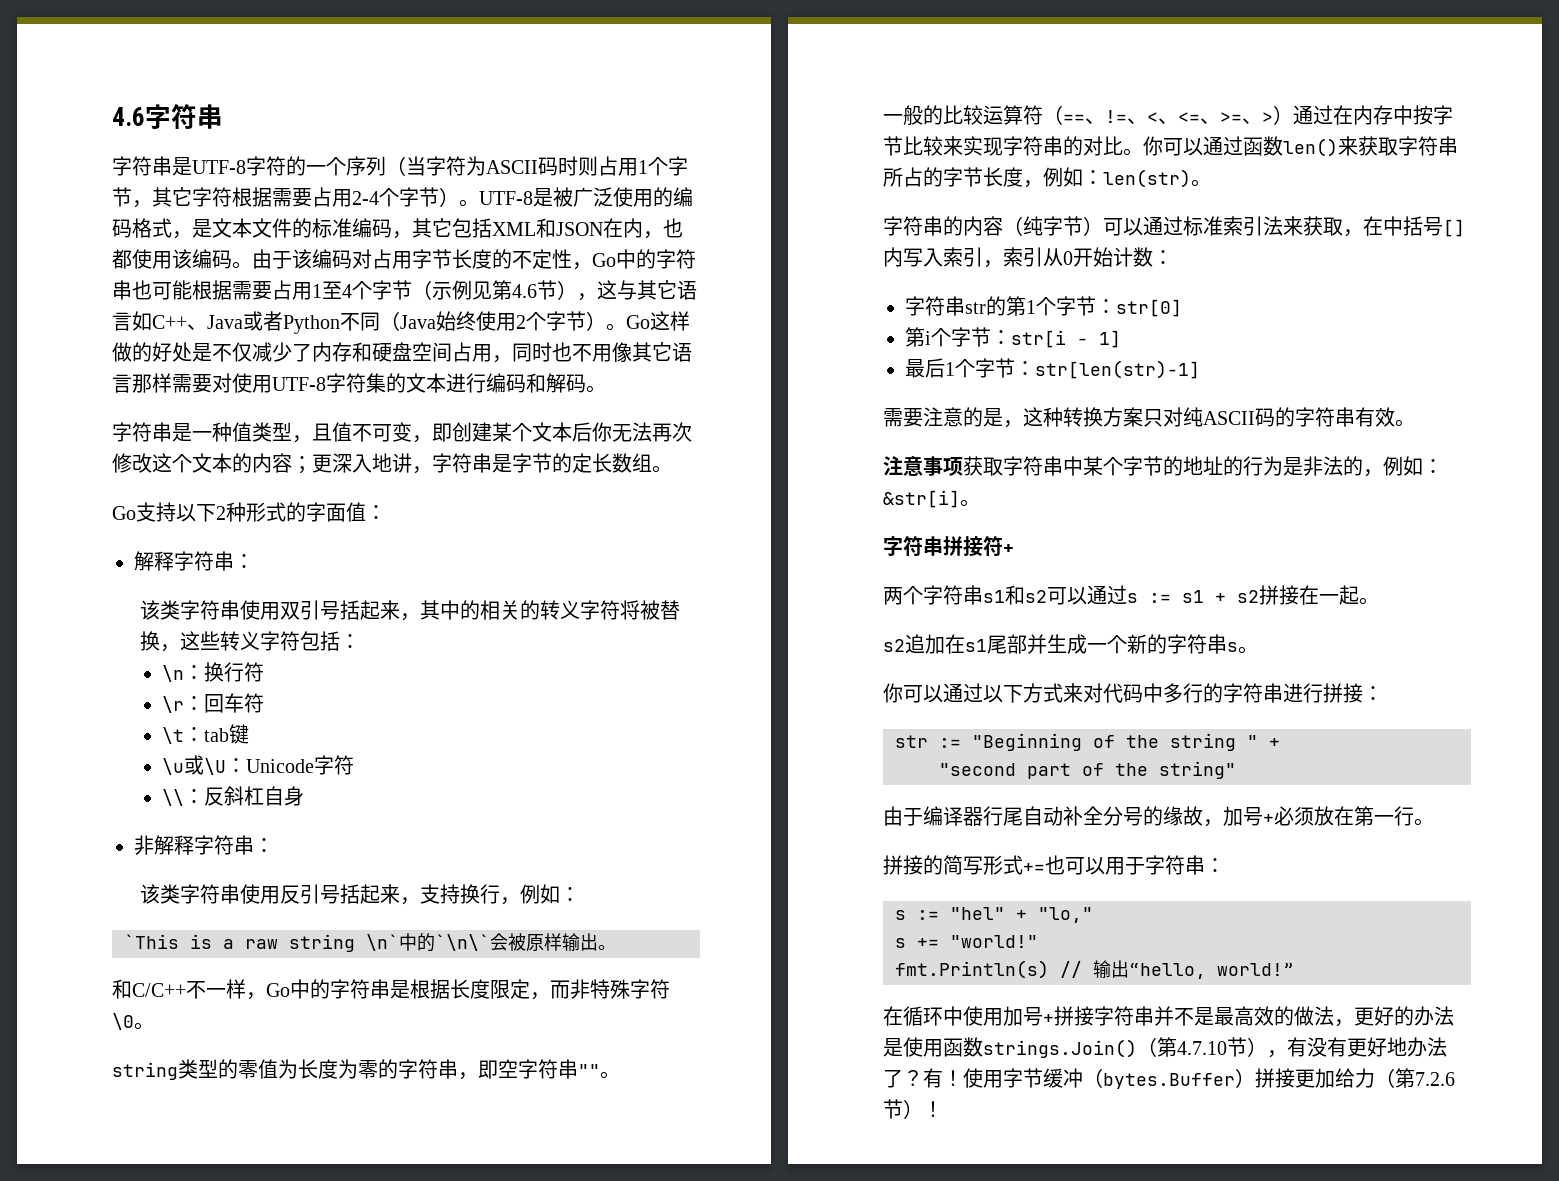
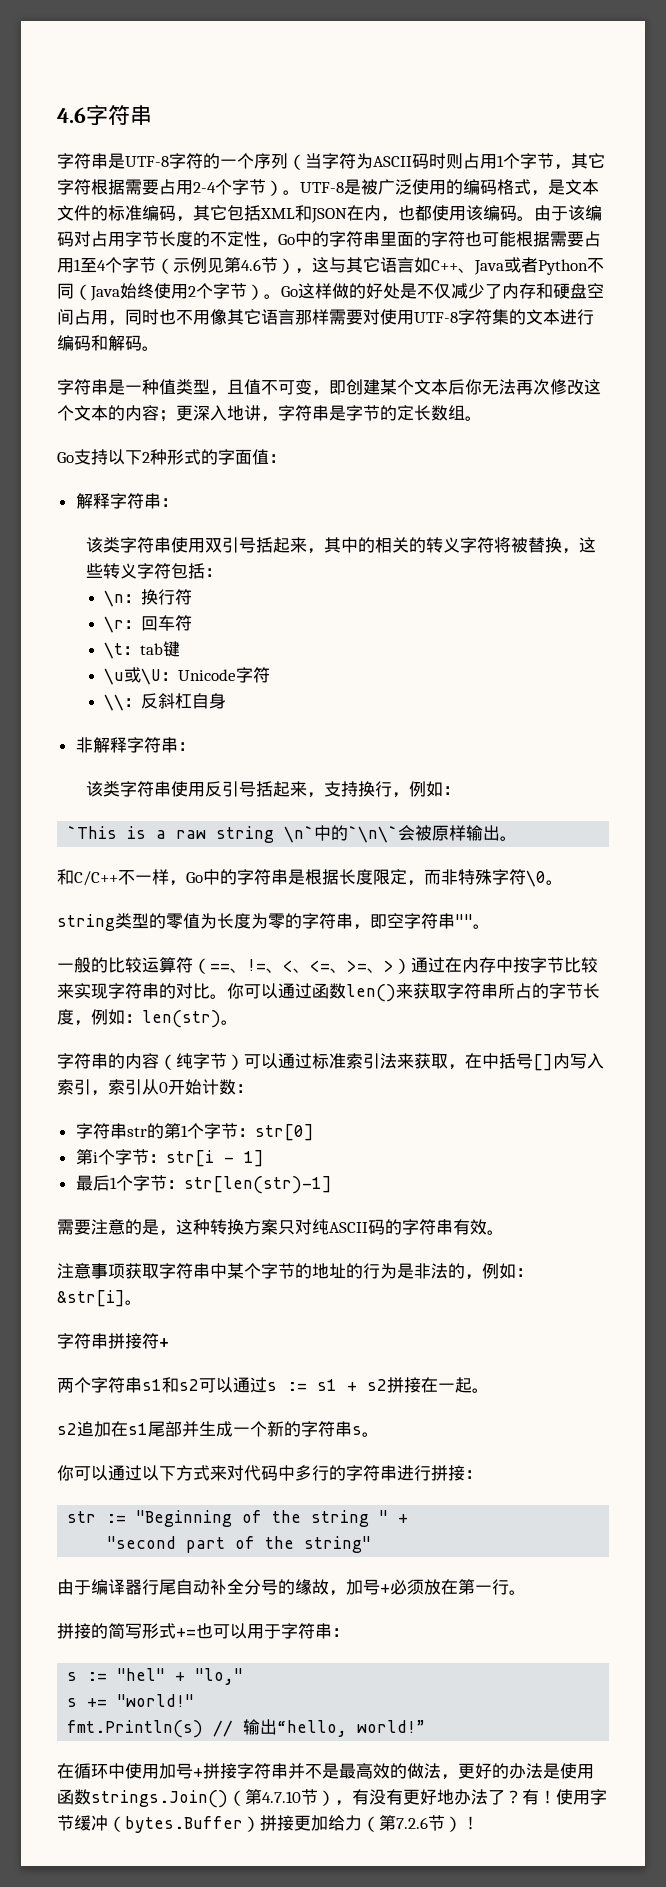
(132, 290) none -> [380,231,465,247] 里面的字符

